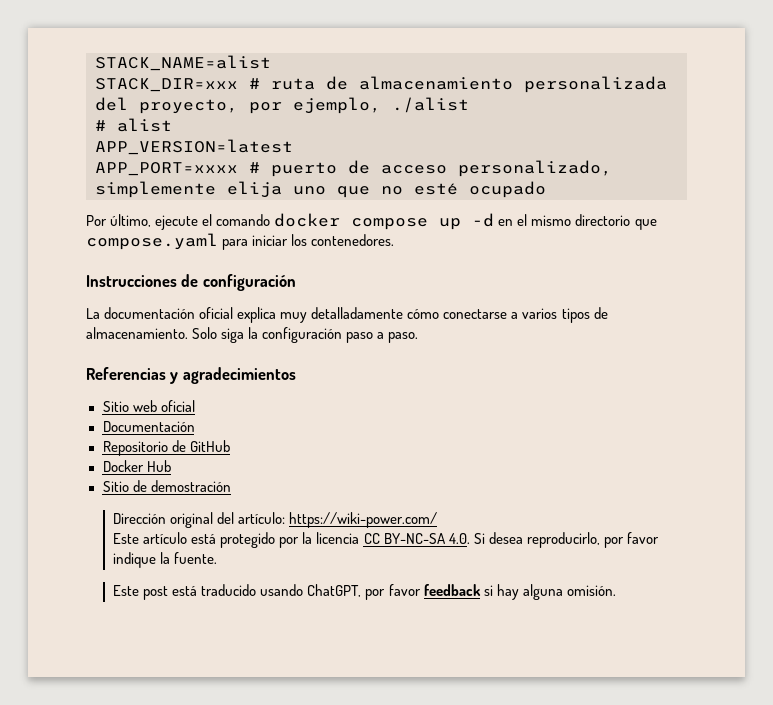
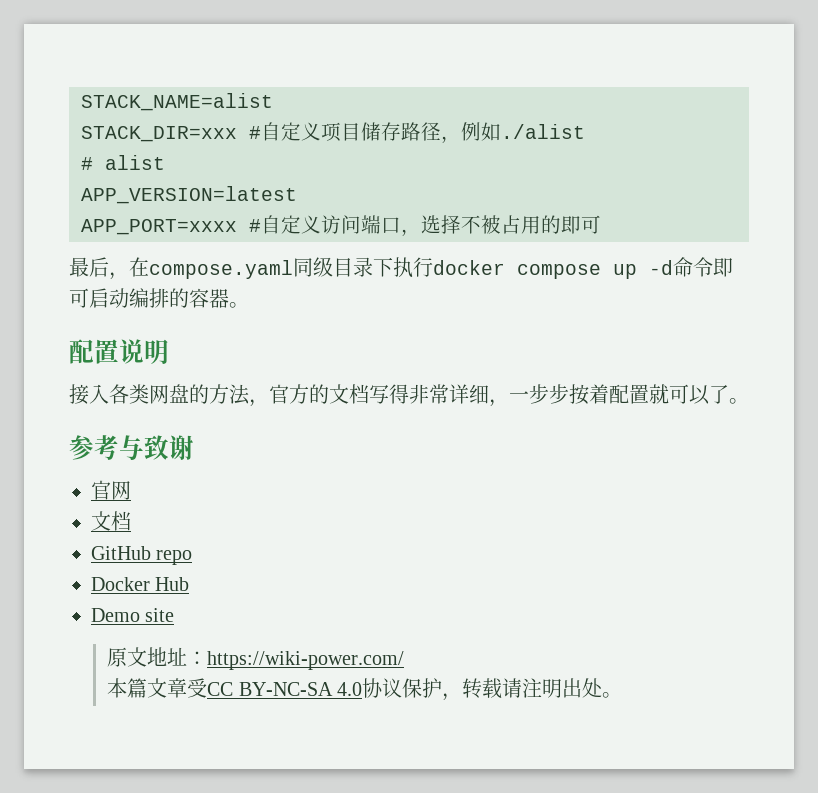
[271,76,667,93] [95,97,381,114] ruta de almacenamiento personalizada del proyecto, por ejemplo, -> [261,122,501,143] 自定义项目储存路径，例如
[271,160,612,177] [95,181,546,198] [86,213,657,230] [86,233,395,250] [86,274,296,291] [86,307,608,323] [86,327,419,343] [86,367,296,384] [102,400,195,412] [102,421,195,432] [102,440,186,456] puerto de acceso personalizado, simplemente elija uno que no esté ocupado // Por último, ejecute el comando docker compose up -d en el mismo directorio que compose.yaml para iniciar los contenedores. // Instrucciones de configuración // La documentación oficial explica muy detalladamente cómo conectarse a varios tipos de almacenamiento. Solo siga la configuración paso a paso. // Referencias y agradecimientos // Sitio web oficial // Documentación // Repositorio de -> [261,215,601,236] [69,257,733,280] [69,288,249,308] [69,339,169,364] [69,384,749,407] [69,435,194,460] [91,480,131,500] [91,511,131,531] 自定义访问端口，选择不被占用的即可 // 最后，在compose.yaml同级目录下执行docker compose up -d命令即可启动编排的容器。 // 配置说明 // 接入各类网盘的方法，官方的文档写得非常详细，一步步按着配置就可以了。 // 参考与致谢 // 官网 // 文档 //
(230, 446) none -> [156,550,193,565] repo
[102,480,231,492] [113,512,438,528] [113,532,659,548] [113,552,218,568] [113,584,616,600] Sitio de demostración // Dirección original del artículo: https://wiki-power.com/ // Este artículo está protegido por la licencia CC BY-NC-SA 4.0. Si desea reproducirlo, por favor indique la fuente. // Este post está traducido usando ChatGPT, por favor feedback si hay alguna omisión. -> [91,608,175,622] [107,647,405,670] [107,678,622,701] Demo site // 原文地址：https://wiki-power.com/ // 本篇文章受CC BY-NC-SA 4.0协议保护，转载请注明出处。

